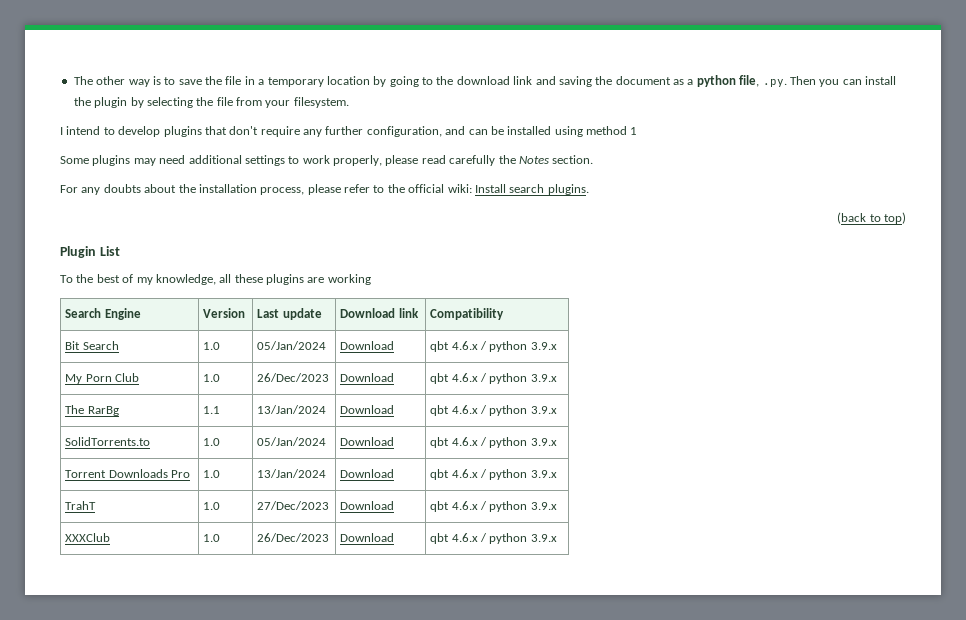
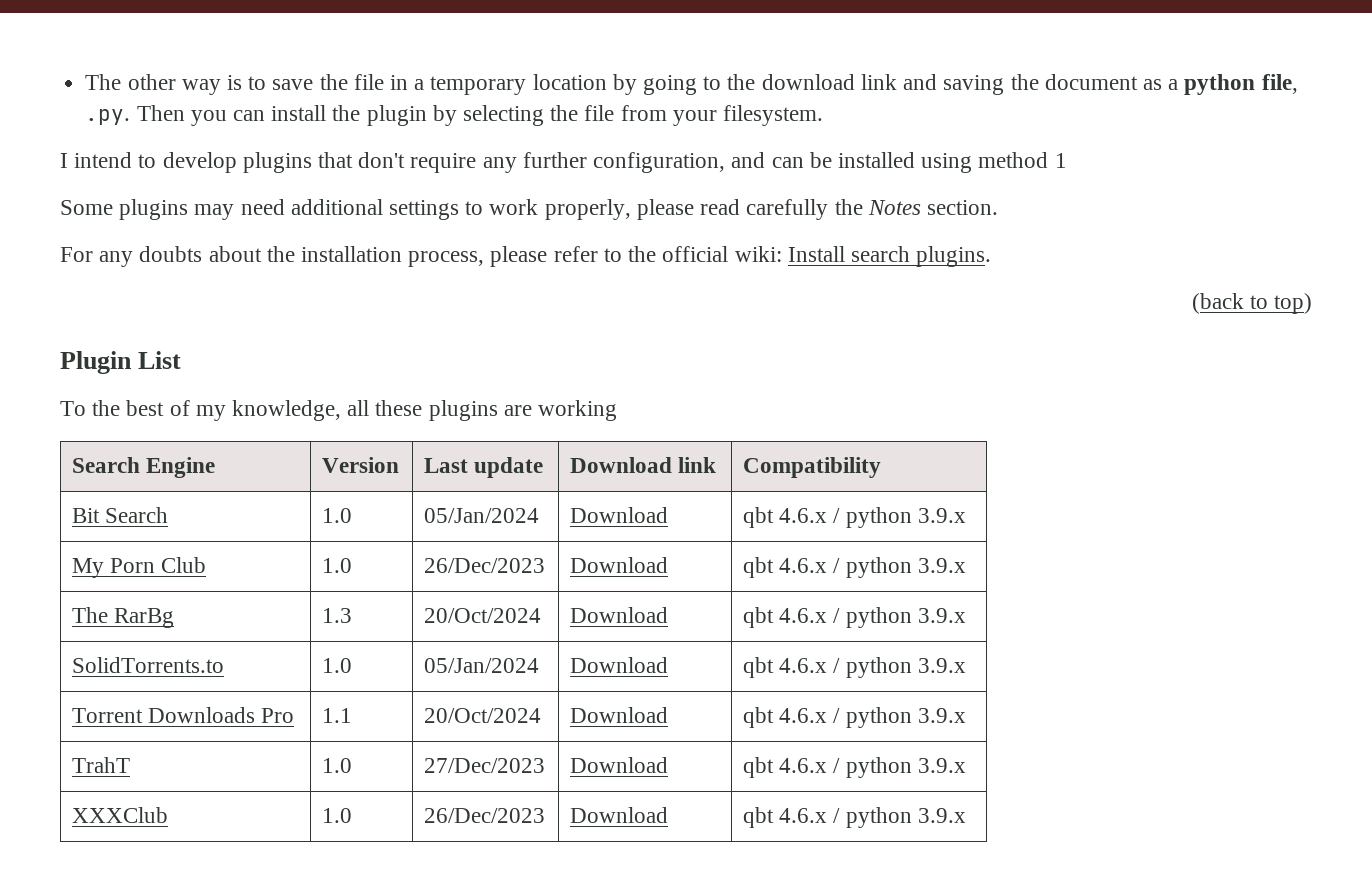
[203,406,221,414] [257,405,327,414] 1.1 | 13/Jan/2024 -> [321,608,352,623] [423,608,541,623] 1.3 | 20/Oct/2024
[203,470,221,478] [257,469,327,478] 1.0 | 13/Jan/2024 -> [321,708,352,723] [423,708,541,723] 1.1 | 20/Oct/2024

